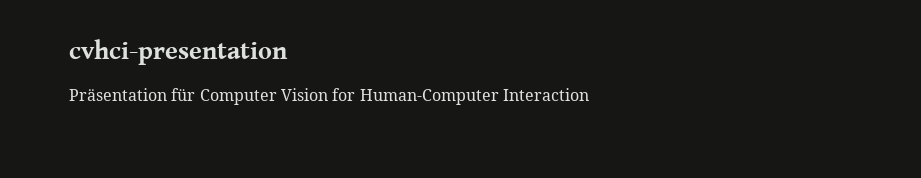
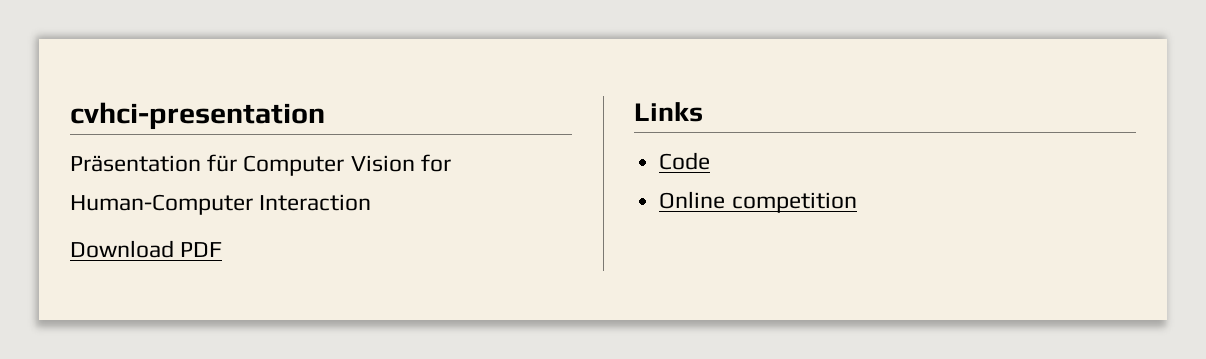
(589, 94) none -> [70,240,223,258] [634,102,703,122] [659,152,711,170] [659,191,857,213] // Download PDF // Links // Code // Online competition

